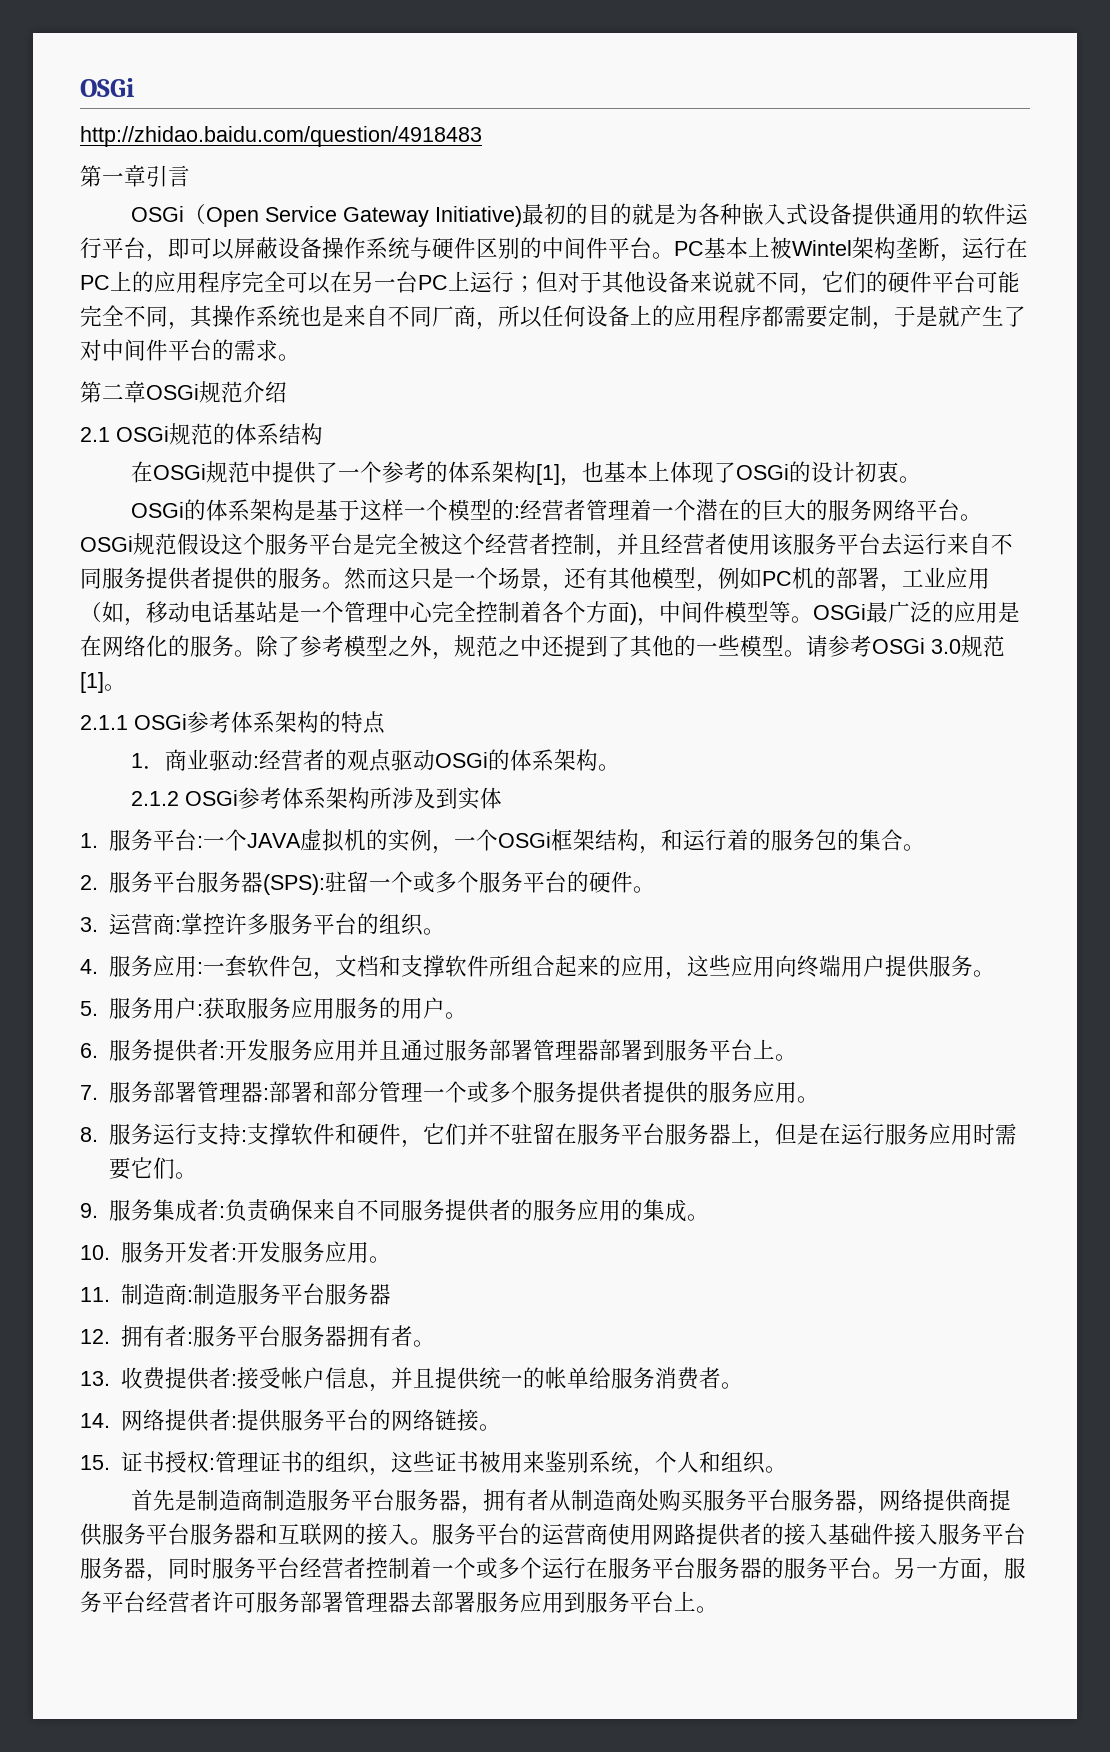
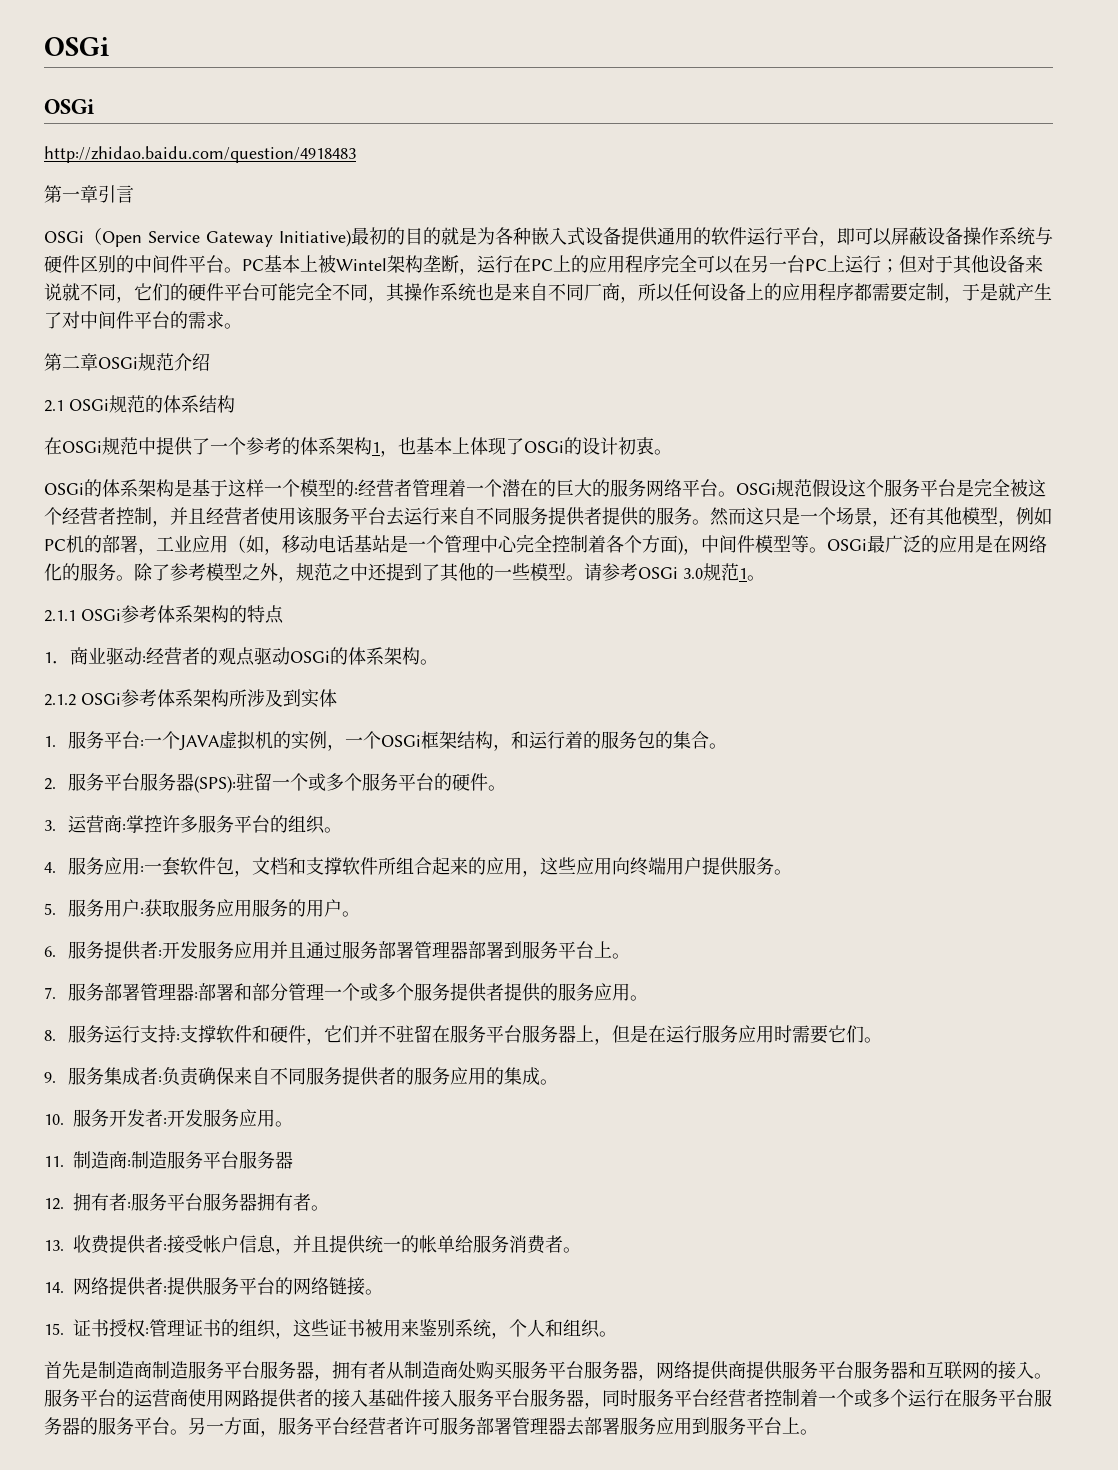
[80,78,134,97] OSGi -> [44,37,109,56] [44,99,94,114] OSGi // OSGi
[536,464,561,485] [1] -> [372,442,380,453] 1
[80,672,104,693] [1] -> [739,568,747,579] 1

